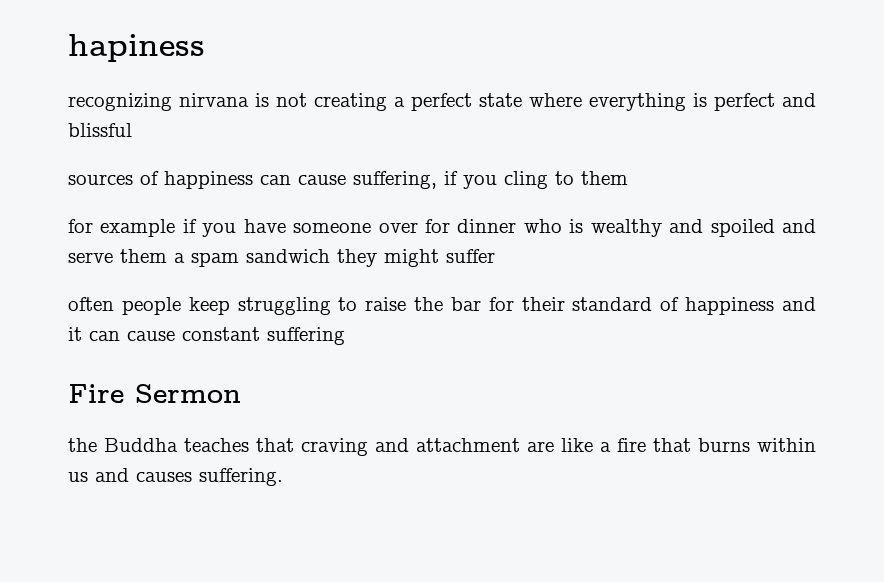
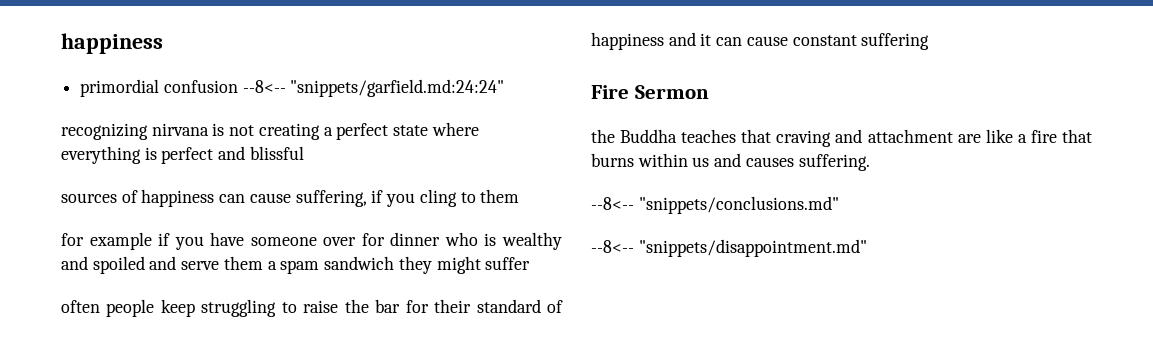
[68,34,205,62] hapiness -> [61,33,163,54] [80,79,505,97] happiness // primordial confusion --8<-- "snippets/garfield.md:24:24"
(283, 477) none -> [591,196,839,214] [591,239,867,257] // --8<-- "snippets/conclusions.md" // --8<-- "snippets/disappointment.md"

